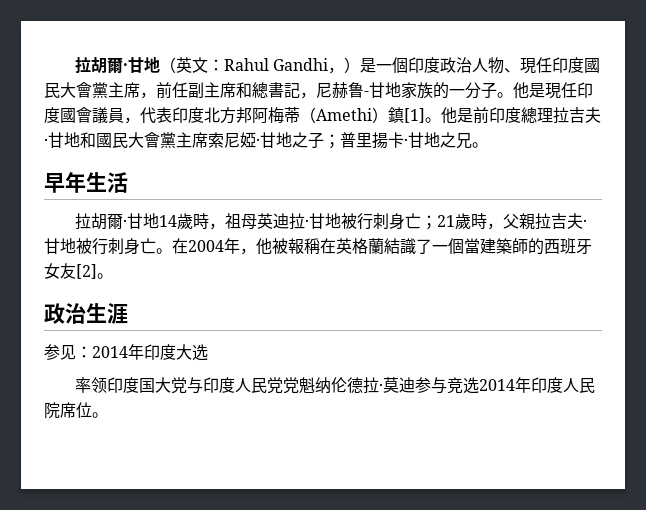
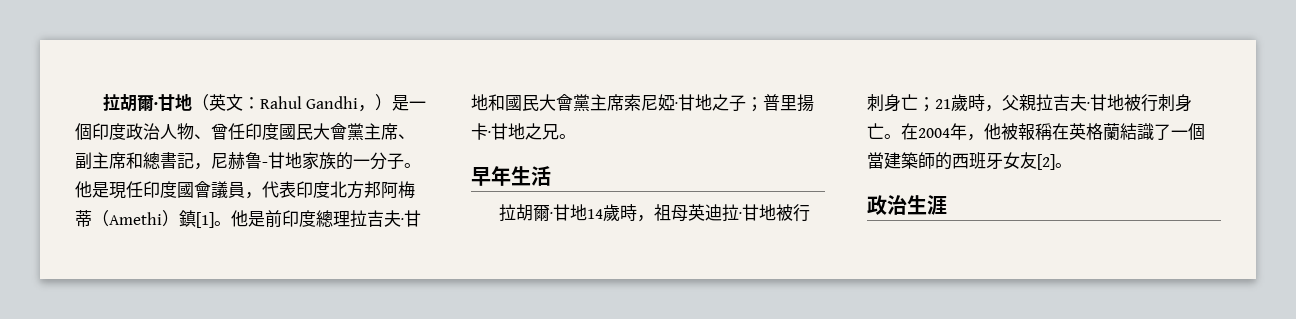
[519,58,536,74] 現 -> [211,123,228,140] 曾
[140,82,188,99] ，前任 -> [398,134,415,139] 、
[44,344,208,361] [74,377,595,394] [44,402,108,419] // 参见：2014年印度大选 // 率领印度国大党与印度人民党党魁纳伦德拉·莫迪参与竞选2014年印度人民院席位。 -> (947, 205) none

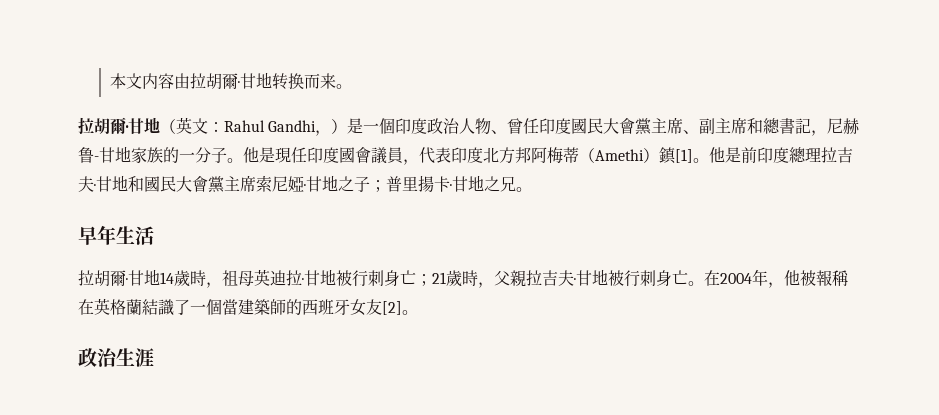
(102, 102) none -> [109,72,352,90] 本文内容由拉胡爾·甘地转换而来。 //

